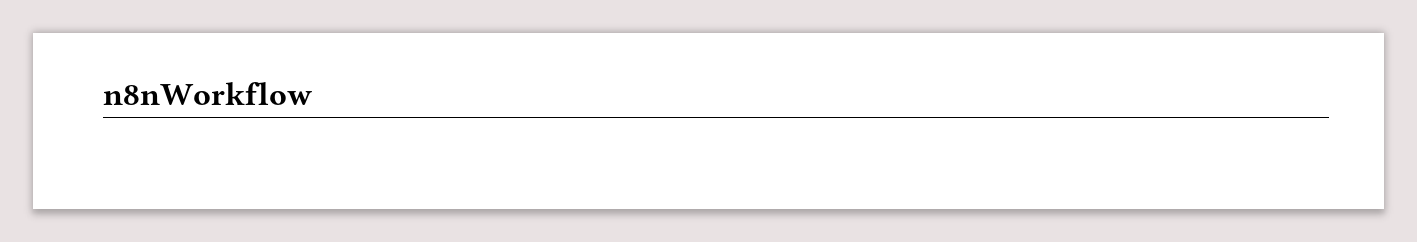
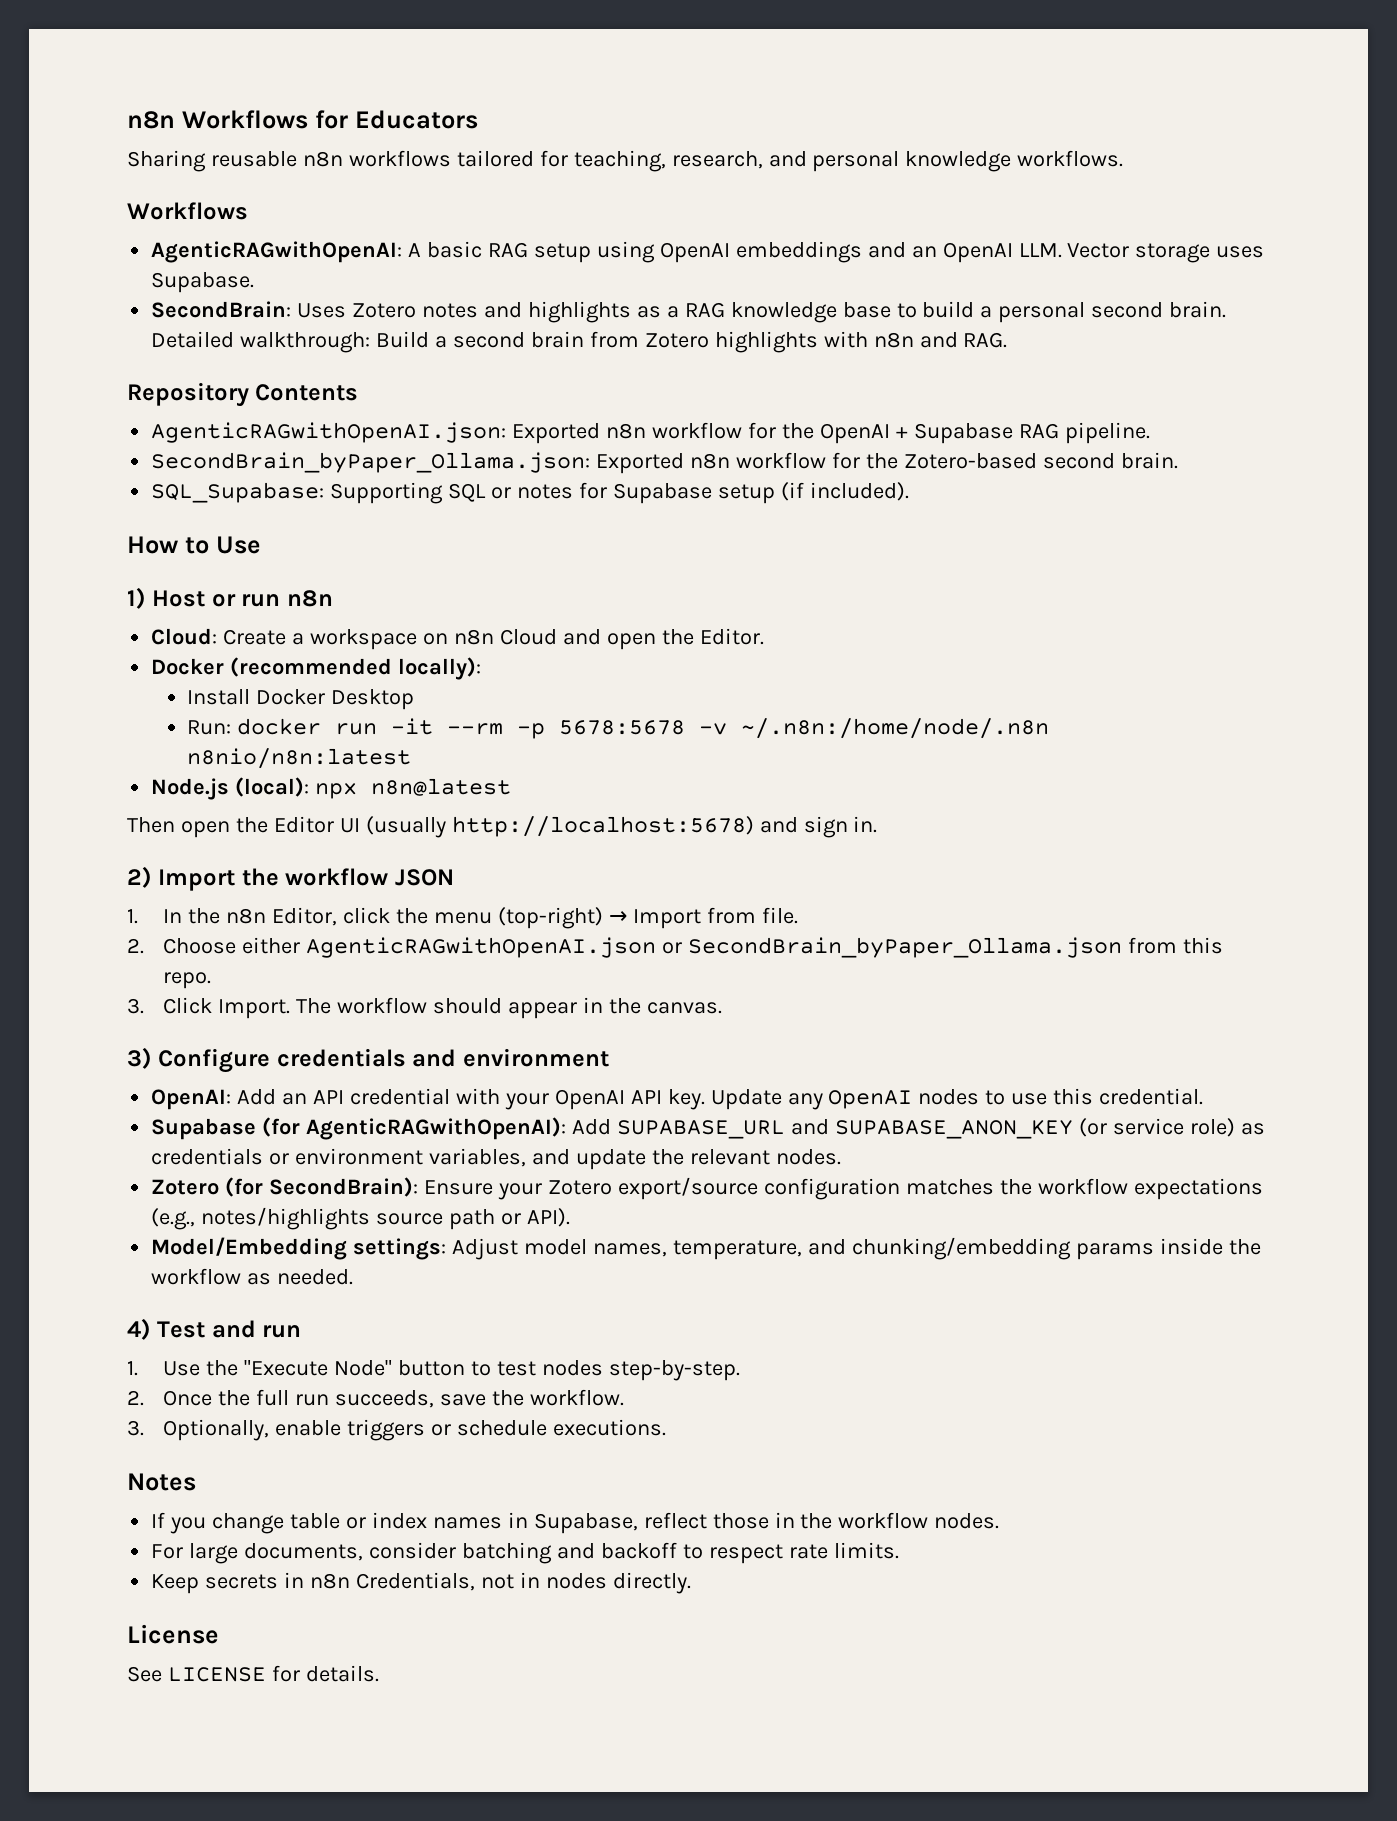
[103,82,312,105] n8nWorkflow -> [127,110,478,129] [127,150,1124,172] [127,202,248,220] [151,241,1265,263] [151,272,255,293] [151,301,1227,323] [151,331,1008,353] [127,382,359,407] [151,422,1150,444] [151,452,1178,474] [151,482,909,504] [127,536,261,554] [127,587,333,609] [151,628,764,650] [151,657,482,680] [187,689,415,710] [187,718,1050,739] [187,748,412,769] [151,777,512,800] [127,816,878,838] [127,866,454,891] [127,907,798,929] [127,937,1223,958] [163,972,212,989] [127,997,722,1019] [127,1047,609,1073] [151,1088,1204,1110] [151,1117,1265,1140] [151,1148,841,1170] [151,1177,1263,1200] [151,1207,570,1230] [151,1237,1261,1260] [151,1268,354,1285] [127,1318,302,1340] [127,1360,740,1381] [127,1389,624,1408] [127,1419,666,1441] [127,1473,196,1491] [151,1512,1000,1534] [151,1542,899,1564] [151,1572,691,1594] [127,1624,219,1644] [127,1665,379,1682] n8n Workflows for Educators // Sharing reusable n8n workflows tailored for teaching, research, and personal knowledge workflows. // Workflows // AgenticRAGwithOpenAI: A basic RAG setup using OpenAI embeddings and an OpenAI LLM. Vector storage uses Supabase. // SecondBrain: Uses Zotero notes and highlights as a RAG knowledge base to build a personal second brain. Detailed walkthrough: Build a second brain from Zotero highlights with n8n and RAG. // Repository Contents // AgenticRAGwithOpenAI.json: Exported n8n workflow for the OpenAI + Supabase RAG pipeline. // SecondBrain_byPaper_Ollama.json: Exported n8n workflow for the Zotero-based second brain. // SQL_Supabase: Supporting SQL or notes for Supabase setup (if included). // How to Use // 1) Host or run n8n // Cloud: Create a workspace on n8n Cloud and open the Editor. // Docker (recommended locally): // Install Docker Desktop // Run: docker run -it --rm -p 5678:5678 -v ~/.n8n:/home/node/.n8n n8nio/n8n:latest // Node.js (local): npx n8n@latest // Then open the Editor UI (usually http://localhost:5678) and sign in. // 2) Import the workflow JSON // 1. In the n8n Editor, click the menu (top-right) → Import from file. // 2. Choose either AgenticRAGwithOpenAI.json or SecondBrain_byPaper_Ollama.json from this repo. // 3. Click Import. The workflow should appear in the canvas. // 3) Configure credentials and environment // OpenAI: Add an API credential with your OpenAI API key. Update any OpenAI nodes to use this credential. // Supabase (for AgenticRAGwithOpenAI): Add SUPABASE_URL and SUPABASE_ANON_KEY (or service role) as credentials or environment variables, and update the relevant nodes. // Zotero (for SecondBrain): Ensure your Zotero export/source configuration matches the workflow expectations (e.g., notes/highlights source path or API). // Model/Embedding settings: Adjust model names, temperature, and chunking/embedding params inside the workflow as needed. // 4) Test and run // 1. Use the "Execute Node" button to test nodes step-by-step. // 2. Once the full run succeeds, save the workflow. // 3. Optionally, enable triggers or schedule executions. // Notes // If you change table or index names in Supabase, reflect those in the workflow nodes. // For large documents, consider batching and backoff to respect rate limits. // Keep secrets in n8n Credentials, not in nodes directly. // License // See LICENSE for details.

